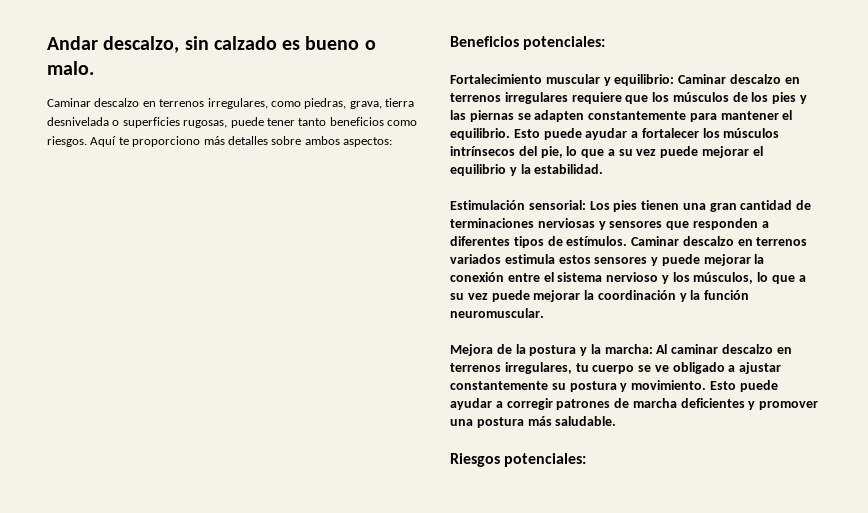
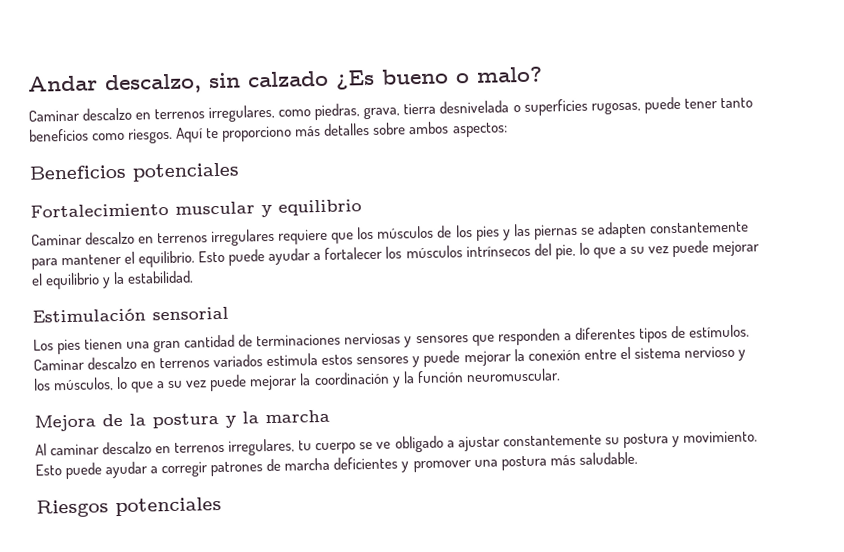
[282,40,301,50] es -> [335,69,375,90] ¿Es
[47,61,94,75] malo. -> [476,66,543,83] malo?
[523,36,606,50] potenciales: -> [132,162,240,182] potenciales
[614,74,675,86] equilibrio: -> [278,199,362,216] equilibrio //
[528,200,586,210] sensorial: -> [152,306,229,321] sensorial //
[604,344,653,354] marcha: -> [265,409,330,424] marcha //
[504,453,587,467] potenciales: -> [115,497,222,517] potenciales

